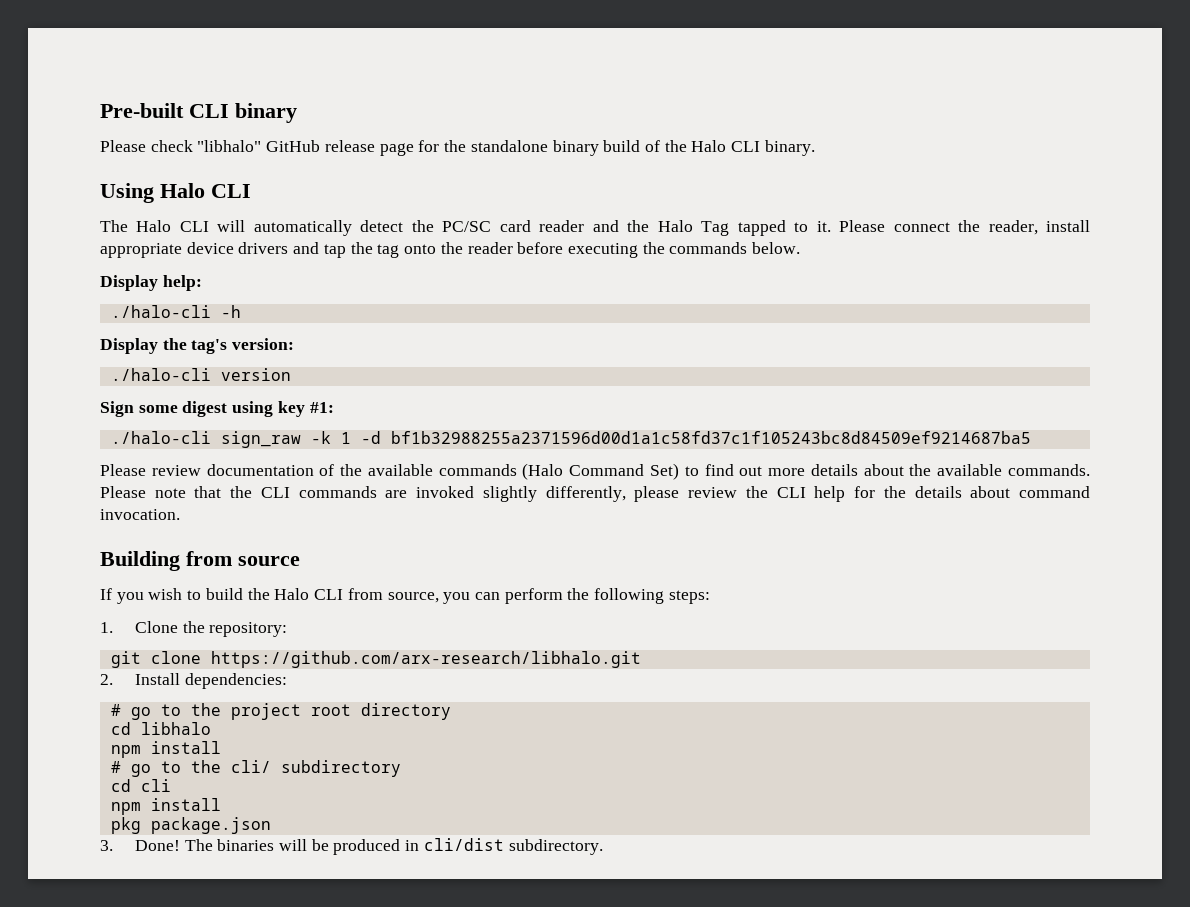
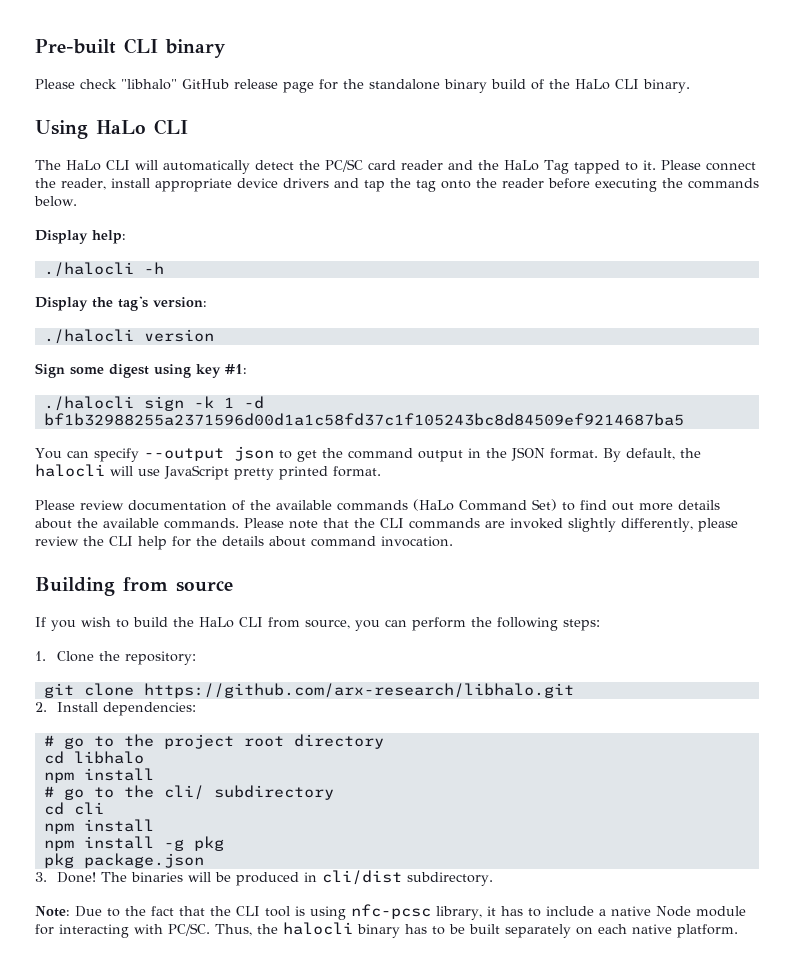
[691,140,727,152] Halo -> [575,79,610,90] HaLo
[160,183,205,198] Halo -> [96,120,146,134] HaLo
[136,220,172,232] Halo -> [66,160,101,171] HaLo
[657,220,693,232] Halo -> [504,160,539,171] HaLo
[110,305,211,318] ./halo-cli -> [43,262,134,277] ./halocli
[110,368,211,381] ./halo-cli -> [43,329,134,344] ./halocli
[110,431,301,448] ./halo-cli sign_raw -> [43,396,184,411] ./halocli sign
(1031, 437) none -> [35,446,701,462] [35,464,381,480] // You can specify --output json to get the command output in the JSON format. By default, the halocli will use JavaScript pretty printed format.
[522,463,564,480] (Halo -> [413,499,454,511] (HaLo
[274,588,310,600] Halo -> [199,617,234,628] HaLo
(221, 804) none -> [43,836,224,851] // npm install -g pkg
(603, 847) none -> [35,904,746,920] [35,922,738,938] // Note: Due to the fact that the CLI tool is using nfc-pcsc library, it has to include a native Node module for interacting with PC/SC. Thus, the halocli binary has to be built separately on each native platform.

